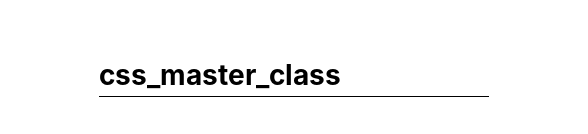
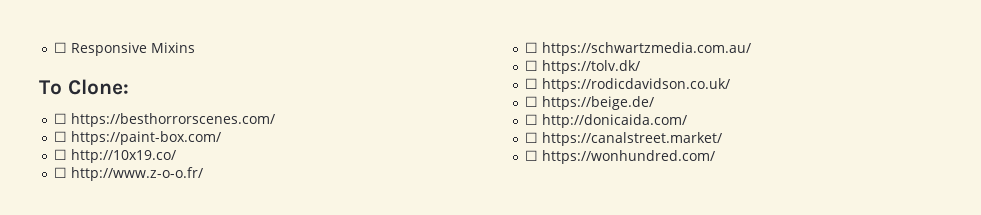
[99,64,341,89] css_master_class -> [54,42,196,56] [39,79,129,95] [54,113,276,127] [54,131,222,145] [54,149,177,163] [54,167,204,181] [525,42,752,56] [525,60,641,74] [525,78,731,92] [525,96,655,110] [525,114,688,128] [525,132,723,146] [525,150,716,164] ☐ Responsive Mixins // To Clone: // ☐ https://besthorrorscenes.com/ // ☐ https://paint-box.com/ // ☐ http://10x19.co/ // ☐ http://www.z-o-o.fr/ // ☐ https://schwartzmedia.com.au/ // ☐ https://tolv.dk/ // ☐ https://rodicdavidson.co.uk/ // ☐ https://beige.de/ // ☐ http://donicaida.com/ // ☐ https://canalstreet.market/ // ☐ https://wonhundred.com/

